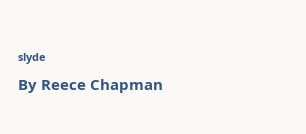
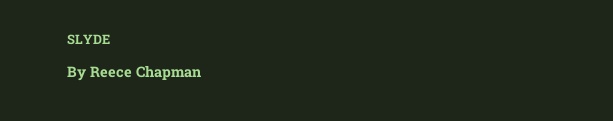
[18,53,46,64] slyde -> [67,34,110,45] SLYDE

